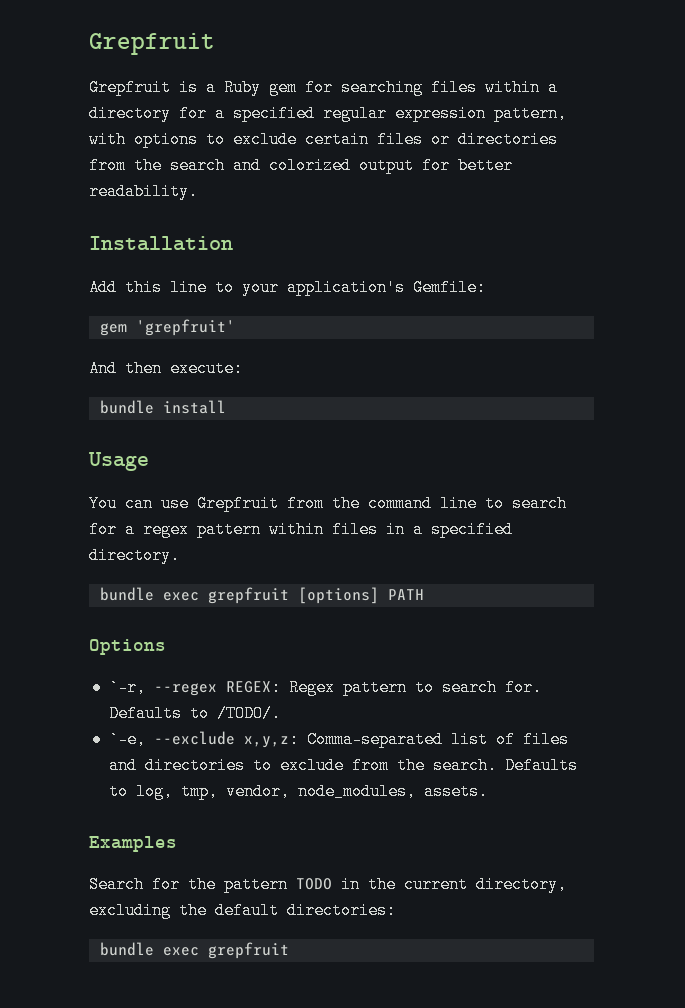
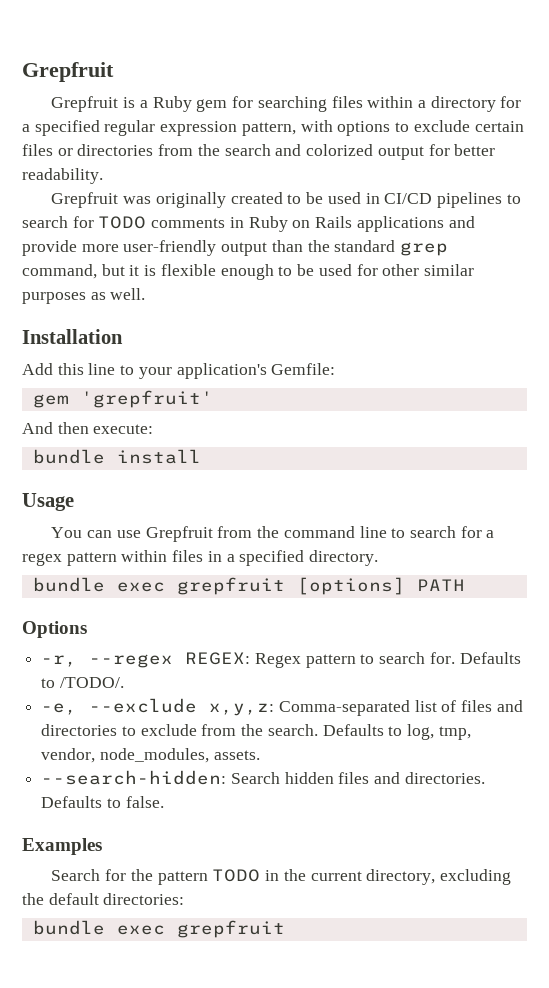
(198, 191) none -> [51,192,521,208] [22,216,475,232] [22,240,449,256] [22,264,474,280] [22,288,146,304] // Grepfruit was originally created to be used in CI/CD pipelines to search for TODO comments in Ruby on Rails applications and provide more user-friendly output than the standard grep command, but it is flexible enough to be used for other similar purposes as well.
[108,679,146,696] `-r, -> [41,655,78,667] -r,
[108,731,146,748] `-e, -> [41,703,78,715] -e,
(488, 791) none -> [41,770,485,785] [41,796,164,808] // --search-hidden: Search hidden files and directories. Defaults to false.

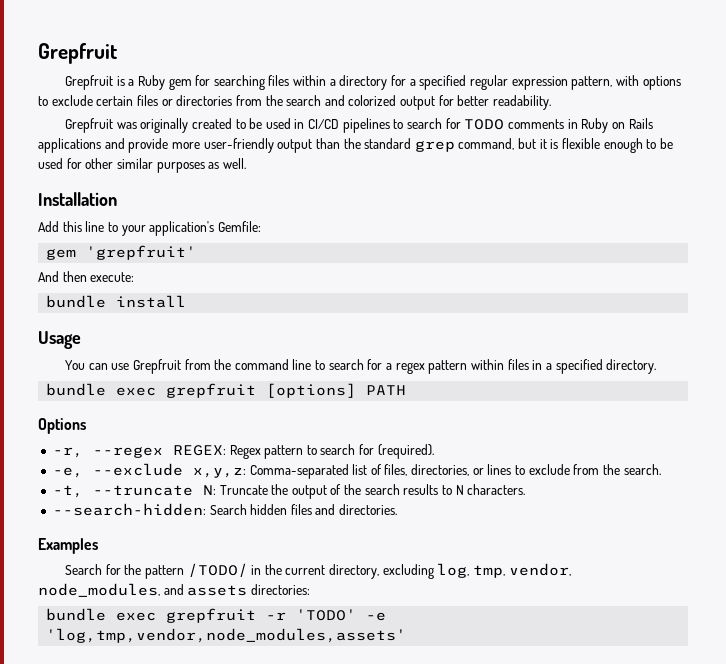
[429,652,521,664] [41,677,124,688] for. Defaults to /TODO/. -> [359,444,434,459] for (required).
[461,700,523,712] [41,724,118,736] files and directories -> [384,464,512,476] files, directories, or lines
[322,724,471,740] [41,748,260,763] Defaults to log, tmp, vendor, node_modules, assets. -> [52,484,526,499] // -t, --truncate N: Truncate the output of the search results to N characters.
[41,796,164,808] Defaults to false. -> (398, 509) none
[212,869,261,882] TODO -> [187,563,248,577] /TODO/
[22,893,99,905] the default -> [437,563,571,578] [38,583,248,597] log, tmp, vendor, node_modules, and assets
(285, 929) none -> [266,609,387,621] [46,628,407,643] -r 'TODO' -e 'log,tmp,vendor,node_modules,assets'

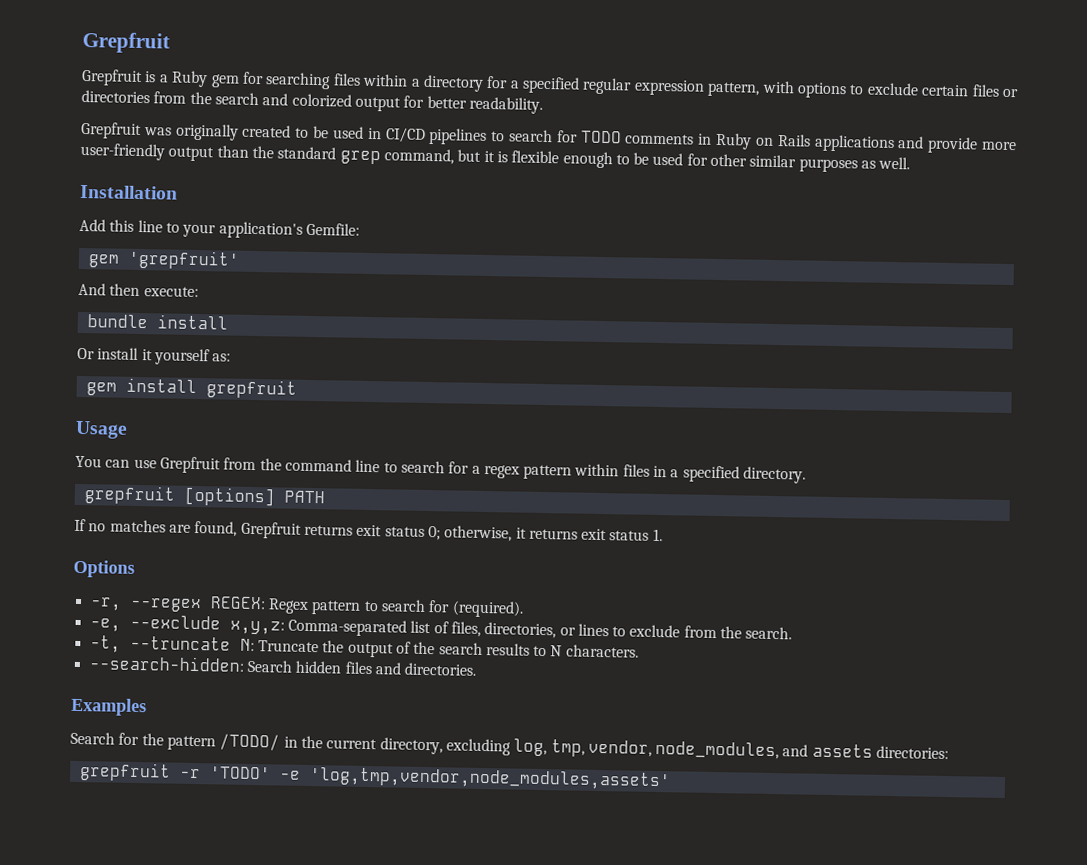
(187, 301) none -> [77,347,232,366] [85,377,297,399] // Or install it yourself as: // gem install grepfruit
[46,383,157,396] bundle exec -> (807, 475) none
(407, 390) none -> [74,518,663,542] // If no matches are found, Grepfruit returns exit status 0; otherwise, it returns exit status 1.
[46,608,157,621] bundle exec -> (950, 752) none

